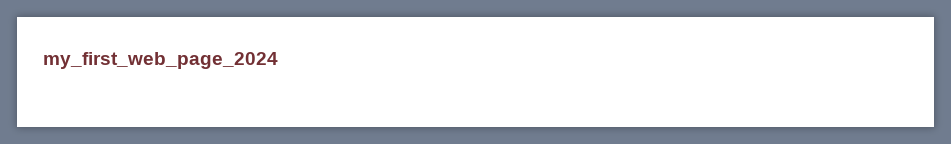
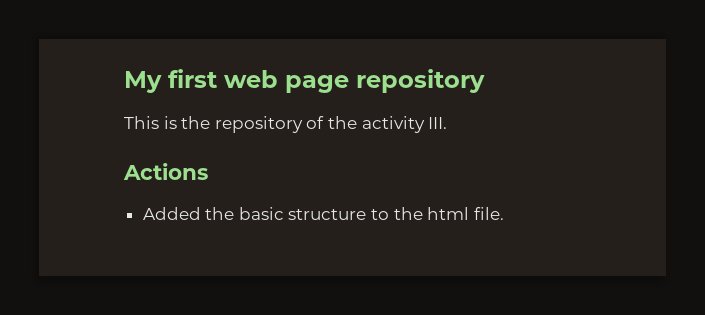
[43,52,278,69] my_first_web_page_2024 -> [124,69,485,93] [124,116,448,133] [123,163,208,180] [142,207,504,220] My first web page repository // This is the repository of the activity III. // Actions // Added the basic structure to the html file.

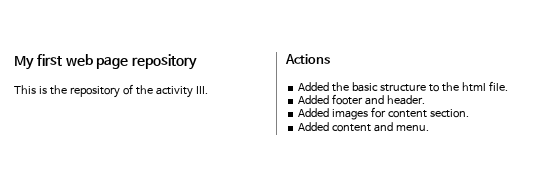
(504, 213) none -> [298,94,426,105] [298,107,469,120] [298,122,430,132] // Added footer and header. // Added images for content section. // Added content and menu.

